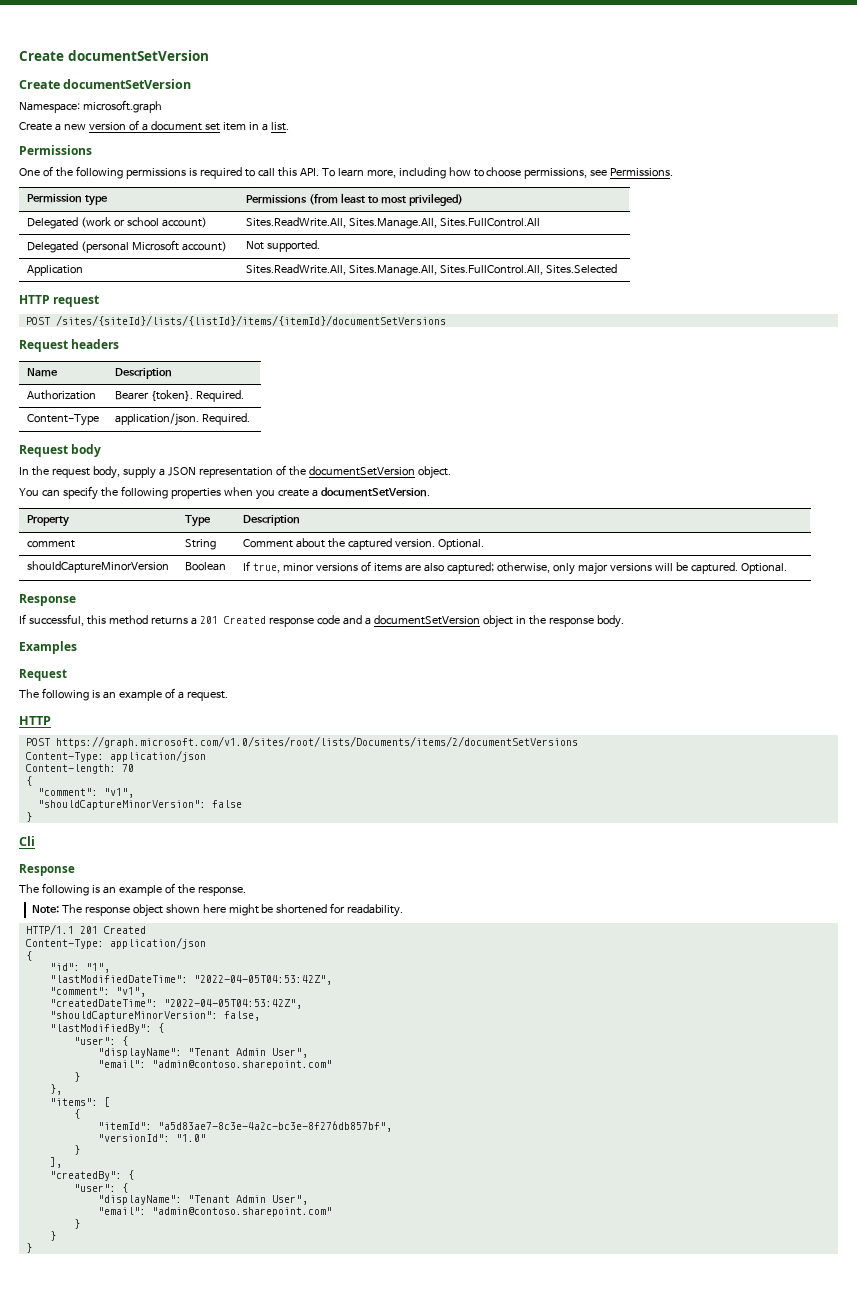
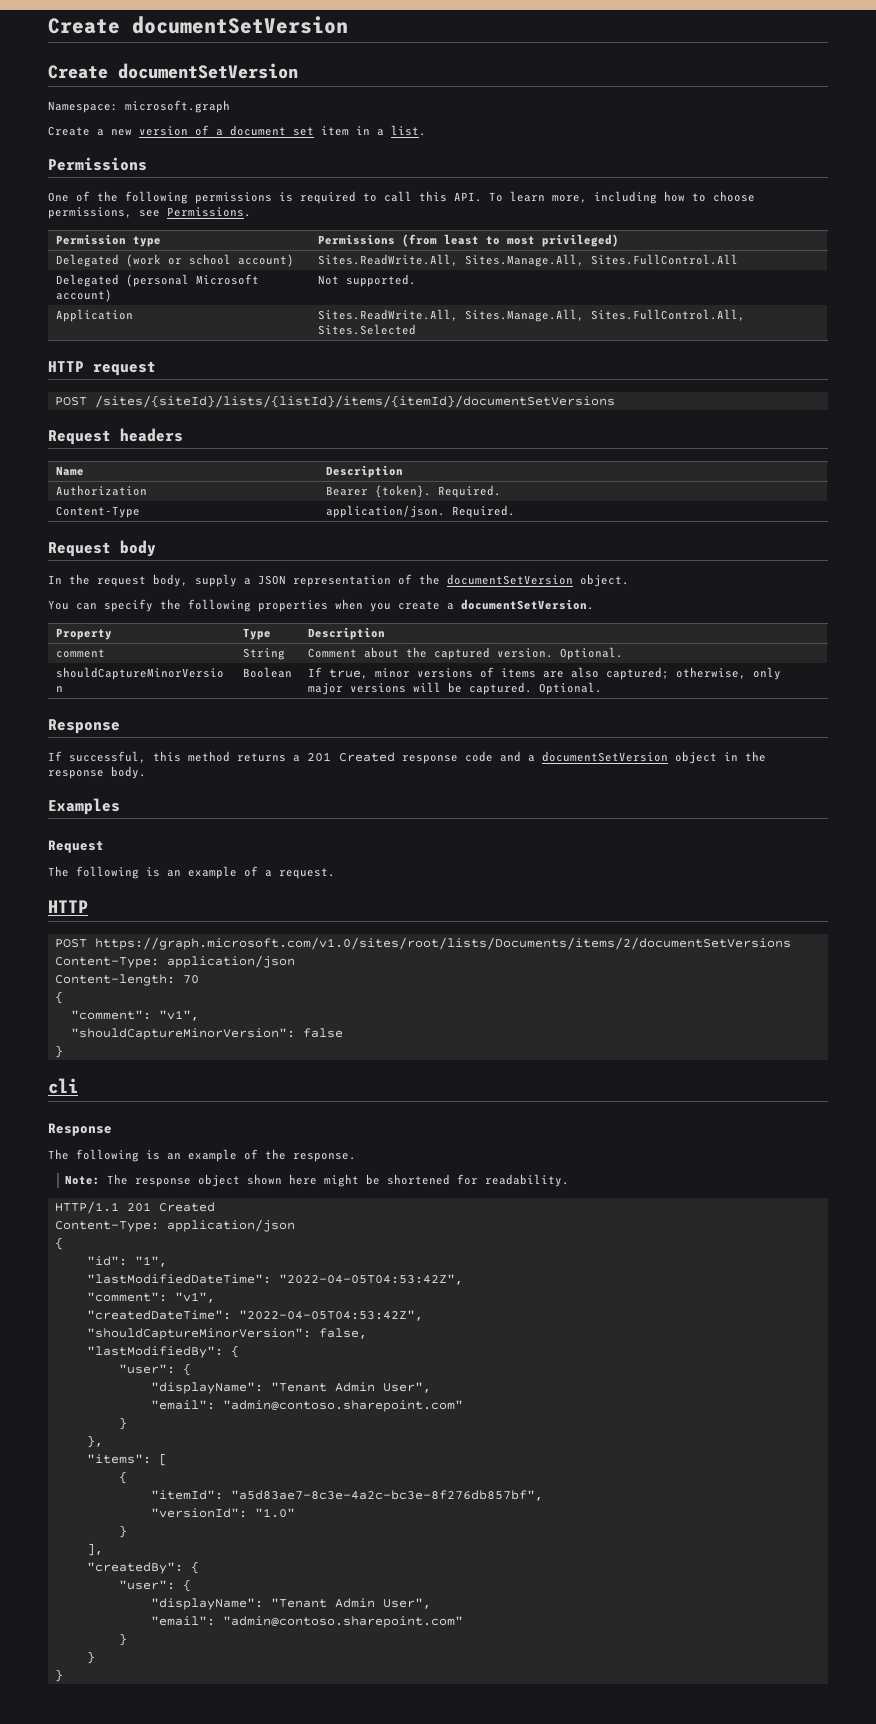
[19,836,35,846] Cli -> [48,1078,78,1094] cli

